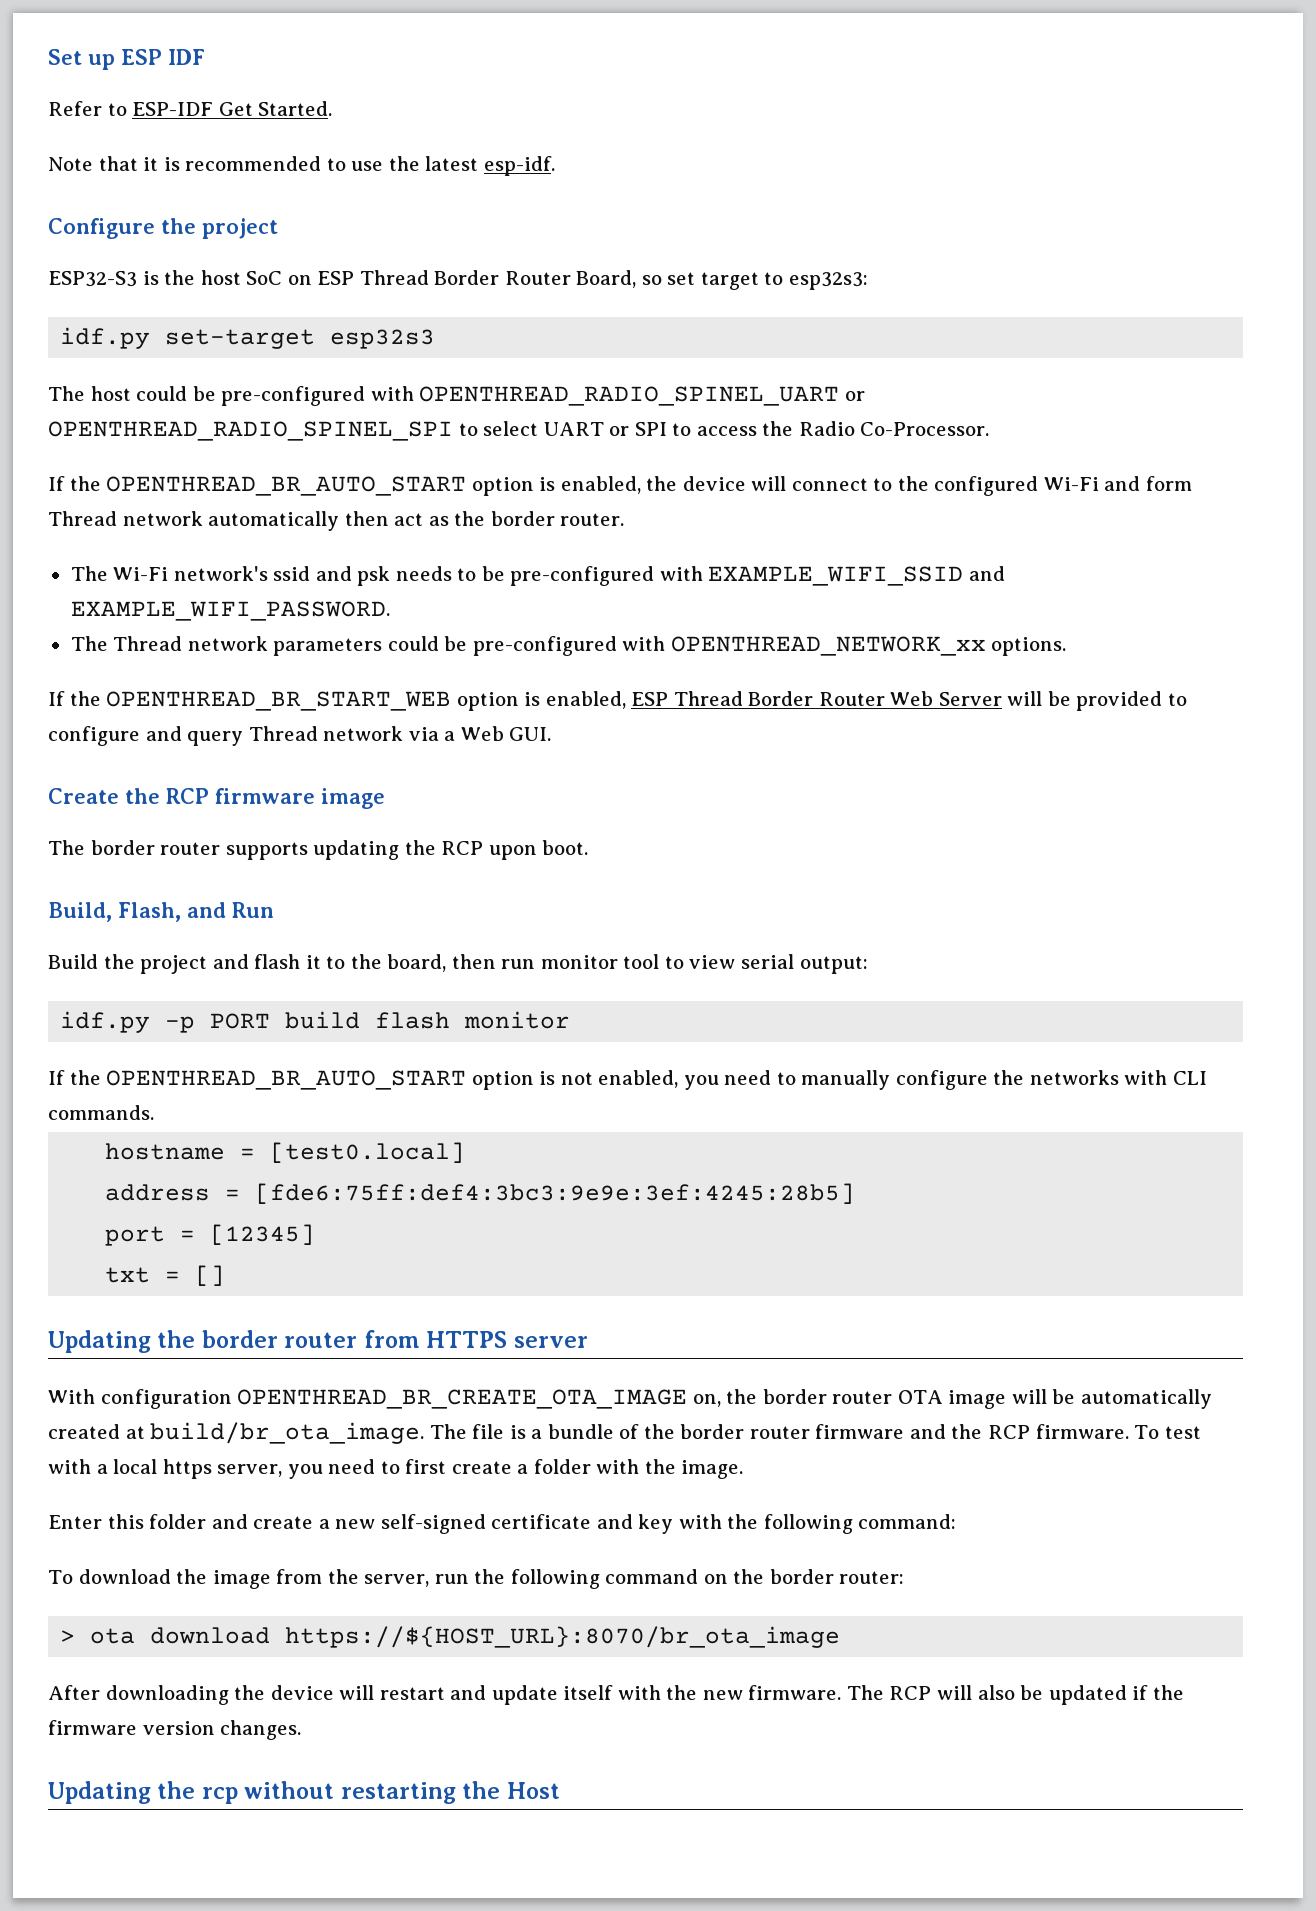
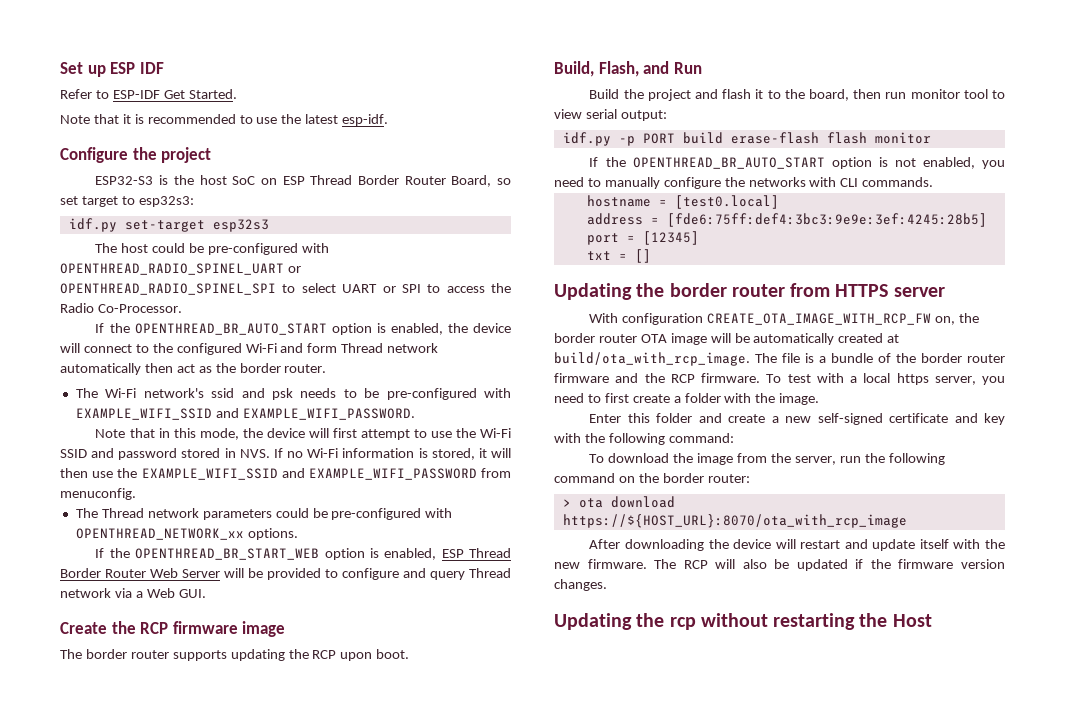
(390, 611) none -> [95,428,512,440] [60,448,511,460] [60,468,511,480] [60,488,136,500] // Note that in this mode, the device will first attempt to use the Wi-Fi SSID and password stored in NVS. If no Wi-Fi information is stored, it will then use the EXAMPLE_WIFI_SSID and EXAMPLE_WIFI_PASSWORD from menuconfig.
(361, 1020) none -> [730,132,819,144] erase-flash
[237,1389,688,1409] OPENTHREAD_BR_CREATE_OTA_IMAGE -> [707,313,932,325] CREATE_OTA_IMAGE_WITH_RCP_FW
[150,1422,425,1444] build/br_ota_image. -> [554,352,750,366] build/ota_with_rcp_image.
[285,1626,841,1648] https://${HOST_URL}:8070/br_ota_image -> [562,514,907,528] https://${HOST_URL}:8070/ota_with_rcp_image

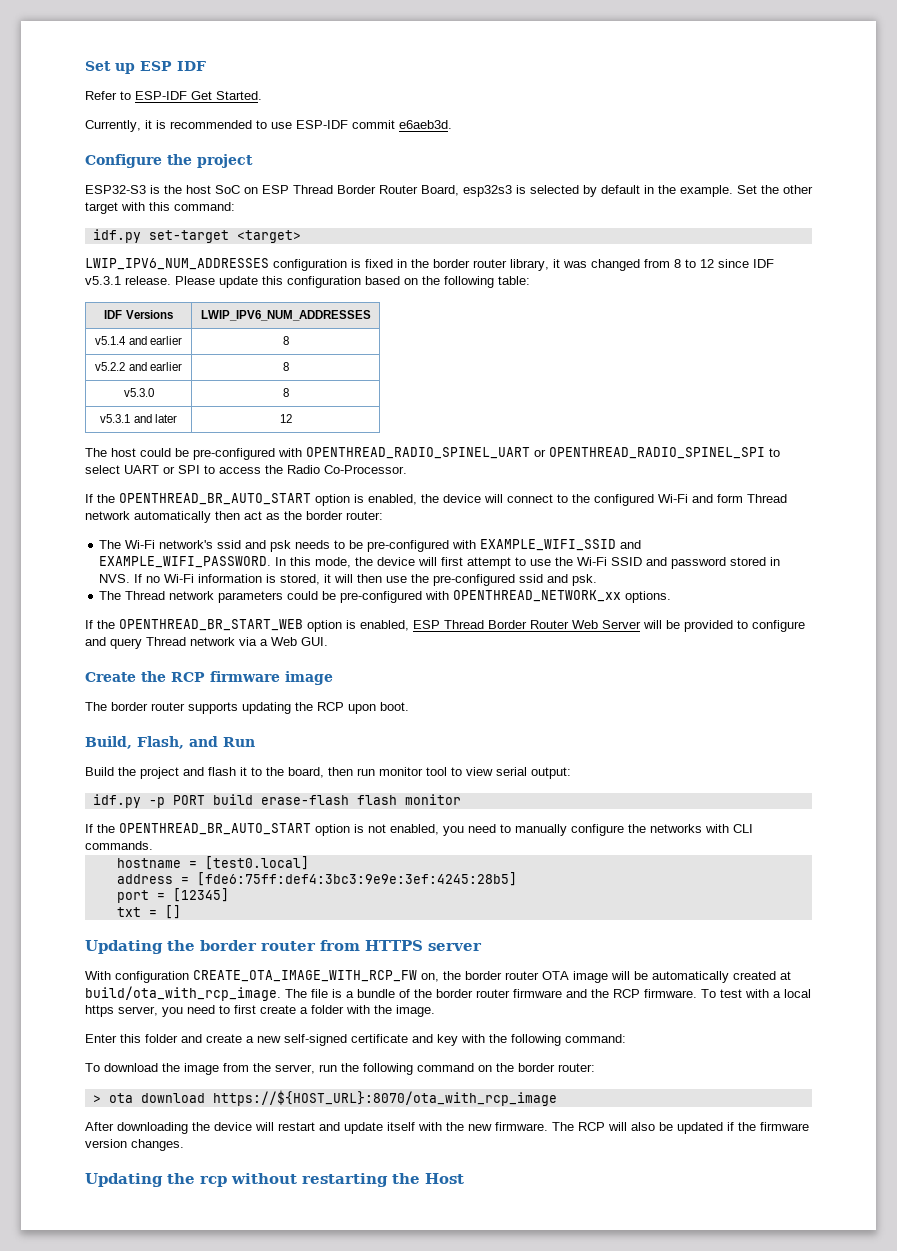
[60,114,119,124] Note that -> [85,120,141,132] Currently,
[281,114,389,126] the latest esp-idf. -> [296,120,452,129] ESP-IDF commit e6aeb3d.
[497,178,512,185] [60,196,194,207] [68,218,269,232] so set target to esp32s3: // idf.py set-target esp32s3 -> [463,185,813,197] [85,202,235,214] [92,229,301,243] [85,258,774,271] [85,276,530,288] [104,310,173,319] [200,310,371,321] [95,336,182,345] [282,336,289,345] [95,362,182,371] [282,362,289,371] [123,388,154,397] [282,388,289,397] [100,414,177,423] [279,414,292,423] esp32s3 is selected by default in the example. Set the other target with this command: // idf.py set-target <target> // LWIP_IPV6_NUM_ADDRESSES configuration is fixed in the border router library, it was changed from 8 to 12 since IDF v5.3.1 release. Please update this configuration based on the following table: // IDF Versions | LWIP_IPV6_NUM_ADDRESSES // v5.1.4 and earlier | 8 // v5.2.2 and earlier | 8 // v5.3.0 | 8 // v5.3.1 and later | 12
[284,364,327,373] router. -> [346,511,383,520] router:
[95,428,170,438] // Note that in -> [275,557,287,566] In
[141,468,511,480] [60,488,136,500] EXAMPLE_WIFI_SSID and EXAMPLE_WIFI_PASSWORD from menuconfig. -> [433,574,598,586] pre-configured ssid and psk.

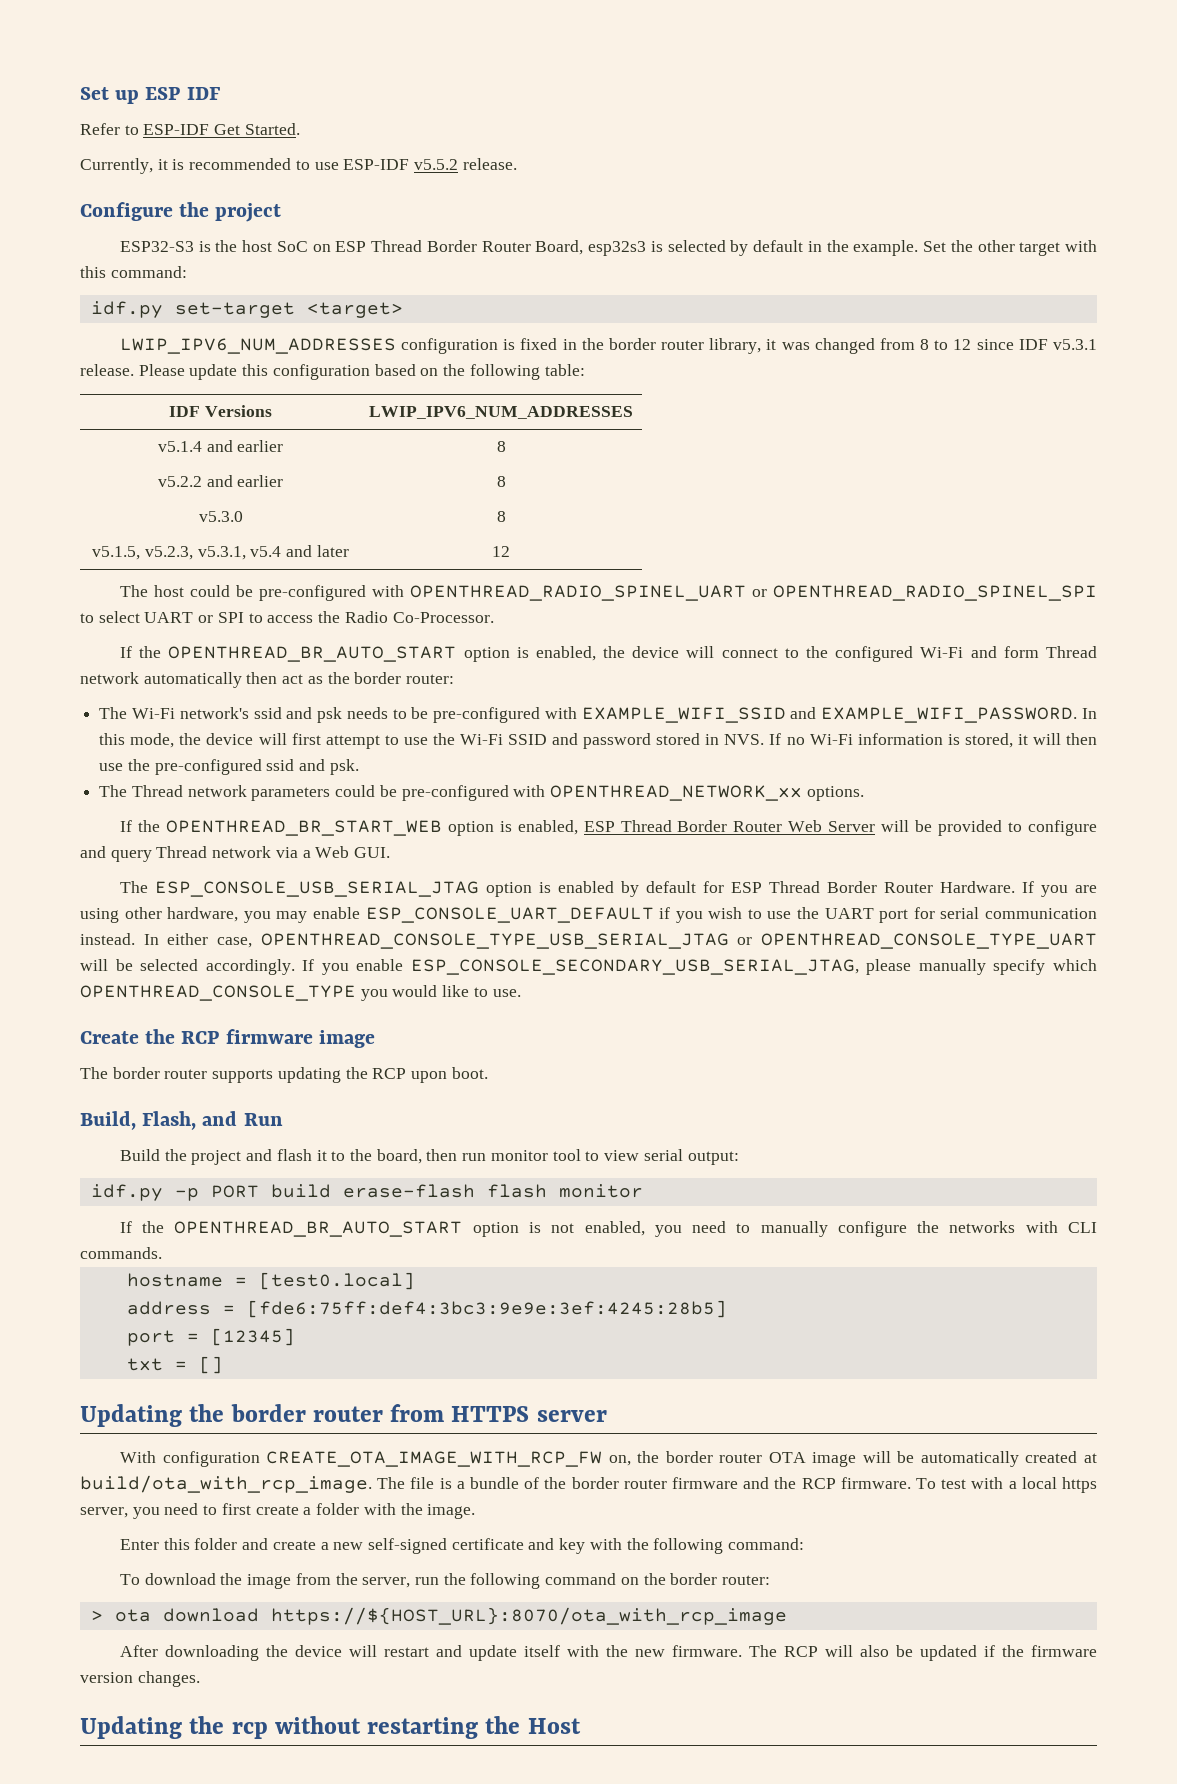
[352,120,452,129] commit e6aeb3d. -> [414,158,517,170] v5.5.2 release.
[100,414,131,423] v5.3.1 -> [92,546,282,560] v5.1.5, v5.2.3, v5.3.1, v5.4
(328, 641) none -> [119,881,1098,897] [80,907,1098,923] [80,933,1097,949] [80,959,1097,975] [80,985,521,1001] // The ESP_CONSOLE_USB_SERIAL_JTAG option is enabled by default for ESP Thread Border Router Hardware. If you are using other hardware, you may enable ESP_CONSOLE_UART_DEFAULT if you wish to use the UART port for serial communication instead. In either case, OPENTHREAD_CONSOLE_TYPE_USB_SERIAL_JTAG or OPENTHREAD_CONSOLE_TYPE_UART will be selected accordingly. If you enable ESP_CONSOLE_SECONDARY_USB_SERIAL_JTAG, please manually specify which OPENTHREAD_CONSOLE_TYPE you would like to use.

